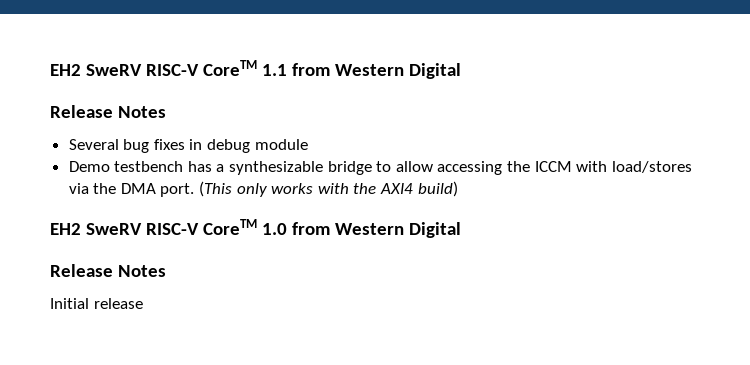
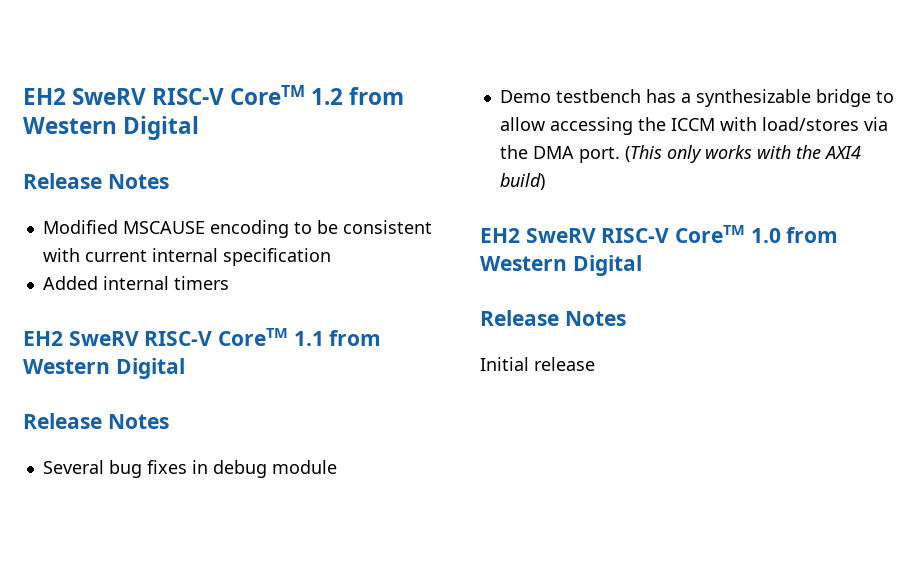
[50,60,257,76] EH2 SweRV RISC-V CoreTM -> [23,85,405,105] [23,116,200,140] [23,173,169,189] [42,220,432,238] [42,248,331,266] [42,276,229,290] [23,328,289,346] EH2 SweRV RISC-V CoreTM 1.2 from Western Digital // Release Notes // Modified MSCAUSE encoding to be consistent with current internal specification // Added internal timers // EH2 SweRV RISC-V CoreTM

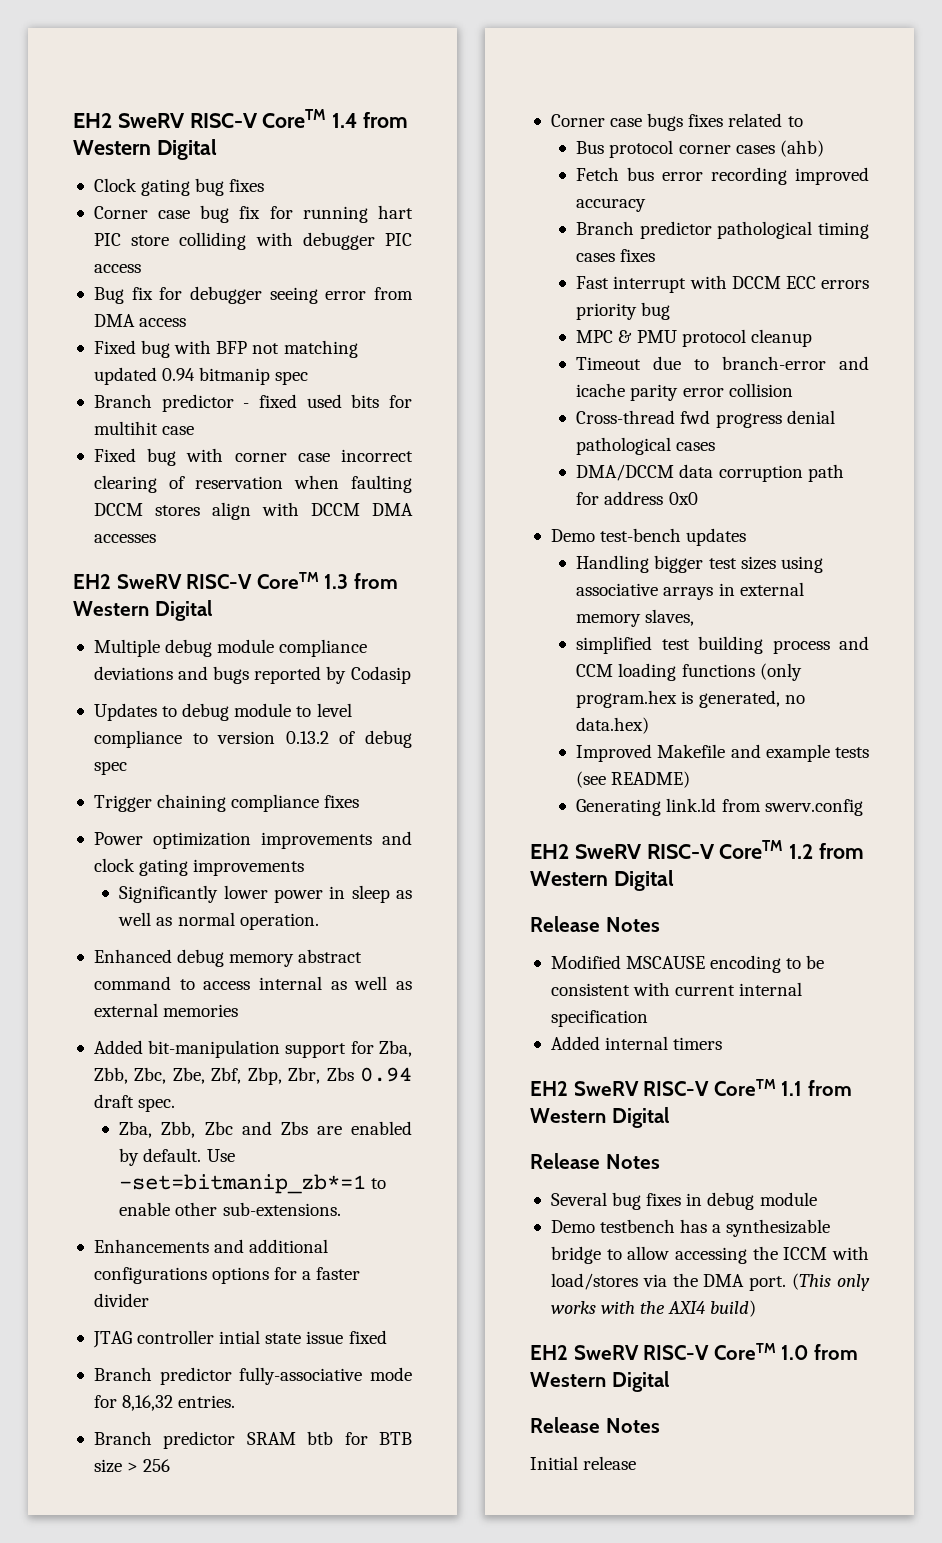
[23,85,306,105] EH2 SweRV RISC-V CoreTM -> [73,109,409,128] [73,139,217,160] [93,178,265,196] [93,205,414,223] [93,232,413,250] [93,264,141,273] [93,286,414,304] [93,314,187,327] [93,340,358,358] [93,367,309,385] [93,394,412,412] [93,421,195,435] [93,448,414,466] [93,475,413,493] [93,502,413,520] [93,534,156,543] [73,572,398,589] [73,600,212,621] [93,639,368,657] [93,666,411,684] [93,703,352,721] [93,730,412,748] [93,761,127,775] [93,794,360,812] [93,831,413,849] [93,858,305,876] [119,885,412,903] [118,912,319,930] [93,949,363,967] [93,976,412,990] [93,1003,239,1017] [93,1040,413,1058] [93,1067,413,1085] [93,1094,176,1112] [119,1121,413,1138] [119,1148,235,1166] [119,1174,387,1194] [119,1202,341,1216] [93,1239,329,1253] [93,1267,361,1284] [93,1293,149,1307] [92,1330,387,1348] [93,1367,413,1385] [93,1395,236,1411] [93,1431,413,1449] [93,1459,171,1473] [550,113,803,131] [576,140,824,158] [576,167,869,185] [576,198,647,212] [576,221,869,239] [576,249,656,262] [576,275,869,293] [576,302,671,320] [576,329,812,347] [576,356,869,370] [576,383,793,401] [576,410,835,428] [576,437,716,455] [576,464,844,482] [576,491,698,505] [550,528,747,546] [576,555,823,573] [576,582,804,600] [576,609,695,627] [576,636,869,654] [576,663,802,681] [576,690,805,708] [576,717,650,734] [576,744,869,762] [576,771,691,788] [576,798,863,816] [530,840,784,859] EH2 SweRV RISC-V CoreTM 1.4 from Western Digital // Clock gating bug fixes // Corner case bug fix for running hart PIC store colliding with debugger PIC access // Bug fix for debugger seeing error from DMA access // Fixed bug with BFP not matching updated 0.94 bitmanip spec // Branch predictor - fixed used bits for multihit case // Fixed bug with corner case incorrect clearing of reservation when faulting DCCM stores align with DCCM DMA accesses // EH2 SweRV RISC-V CoreTM 1.3 from Western Digital // Multiple debug module compliance deviations and bugs reported by Codasip // Updates to debug module to level compliance to version 0.13.2 of debug spec // Trigger chaining compliance fixes // Power optimization improvements and clock gating improvements // Significantly lower power in sleep as well as normal operation. // Enhanced debug memory abstract command to access internal as well as external memories // Added bit-manipulation support for Zba, Zbb, Zbc, Zbe, Zbf, Zbp, Zbr, Zbs 0.94 draft spec. // Zba, Zbb, Zbc and Zbs are enabled by default. Use -set=bitmanip_zb*=1 to enable other sub-extensions. // Enhancements and additional configurations options for a faster divider // JTAG controller intial state issue fixed // Branch predictor fully-associative mode for 8,16,32 entries. // Branch predictor SRAM btb for BTB size > 256 // Corner case bugs fixes related to // Bus protocol corner cases (ahb) // Fetch bus error recording improved accuracy // Branch predictor pathological timing cases fixes // Fast interrupt with DCCM ECC errors priority bug // MPC & PMU protocol cleanup // Timeout due to branch-error and icache parity error collision // Cross-thread fwd progress denial pathological cases // DMA/DCCM data corruption path for address 0x0 // Demo test-bench updates // Handling bigger test sizes using associative arrays in external memory slaves, // simplified test building process and CCM loading functions (only program.hex is generated, no data.hex) // Improved Makefile and example tests (see README) // Generating link.ld from swerv.config // EH2 SweRV RISC-V CoreTM

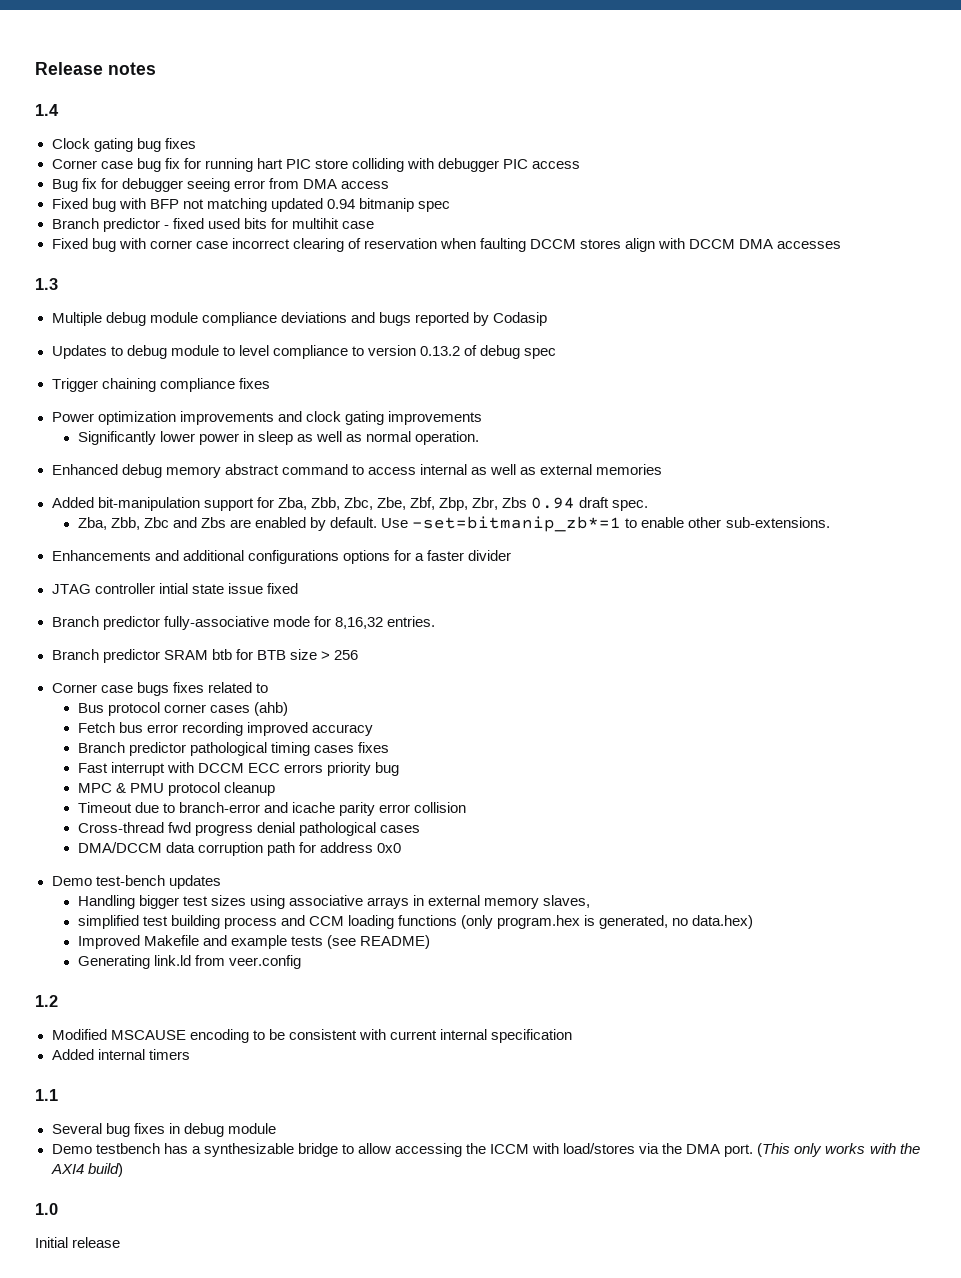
[73,109,409,128] [73,139,217,160] EH2 SweRV RISC-V CoreTM 1.4 from Western Digital -> [35,62,156,75] [35,104,59,116] Release notes // 1.4
[73,572,398,589] [73,600,212,621] EH2 SweRV RISC-V CoreTM 1.3 from Western Digital -> [35,278,58,290] 1.3
[764,799,863,816] [530,840,865,859] [530,870,674,891] [530,916,660,932] swerv.config // EH2 SweRV RISC-V CoreTM 1.2 from Western Digital // Release Notes -> [228,955,301,969] [35,995,58,1007] veer.config // 1.2
[530,1079,852,1096] [530,1107,669,1128] [530,1153,660,1169] EH2 SweRV RISC-V CoreTM 1.1 from Western Digital // Release Notes -> [35,1089,58,1101] 1.1
[530,1343,858,1360] [530,1371,669,1392] [530,1417,660,1433] EH2 SweRV RISC-V CoreTM 1.0 from Western Digital // Release Notes -> [35,1203,58,1215] 1.0

